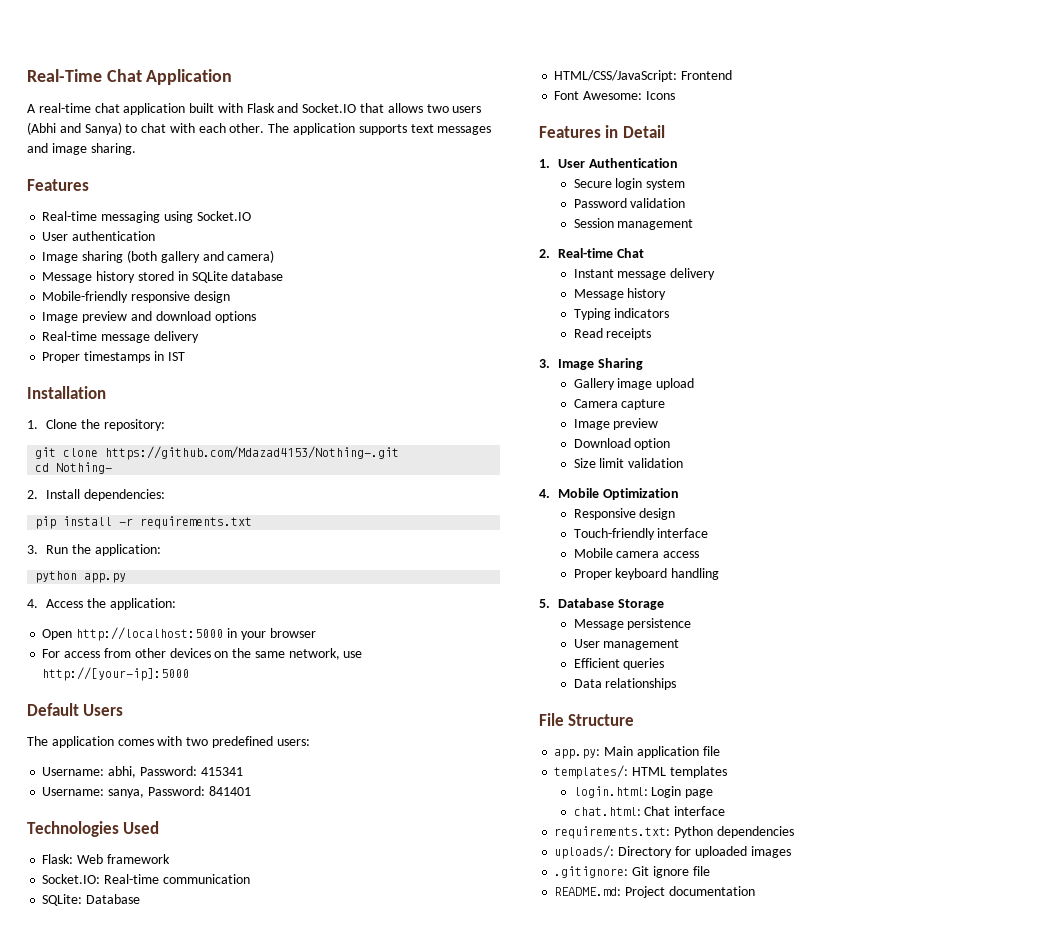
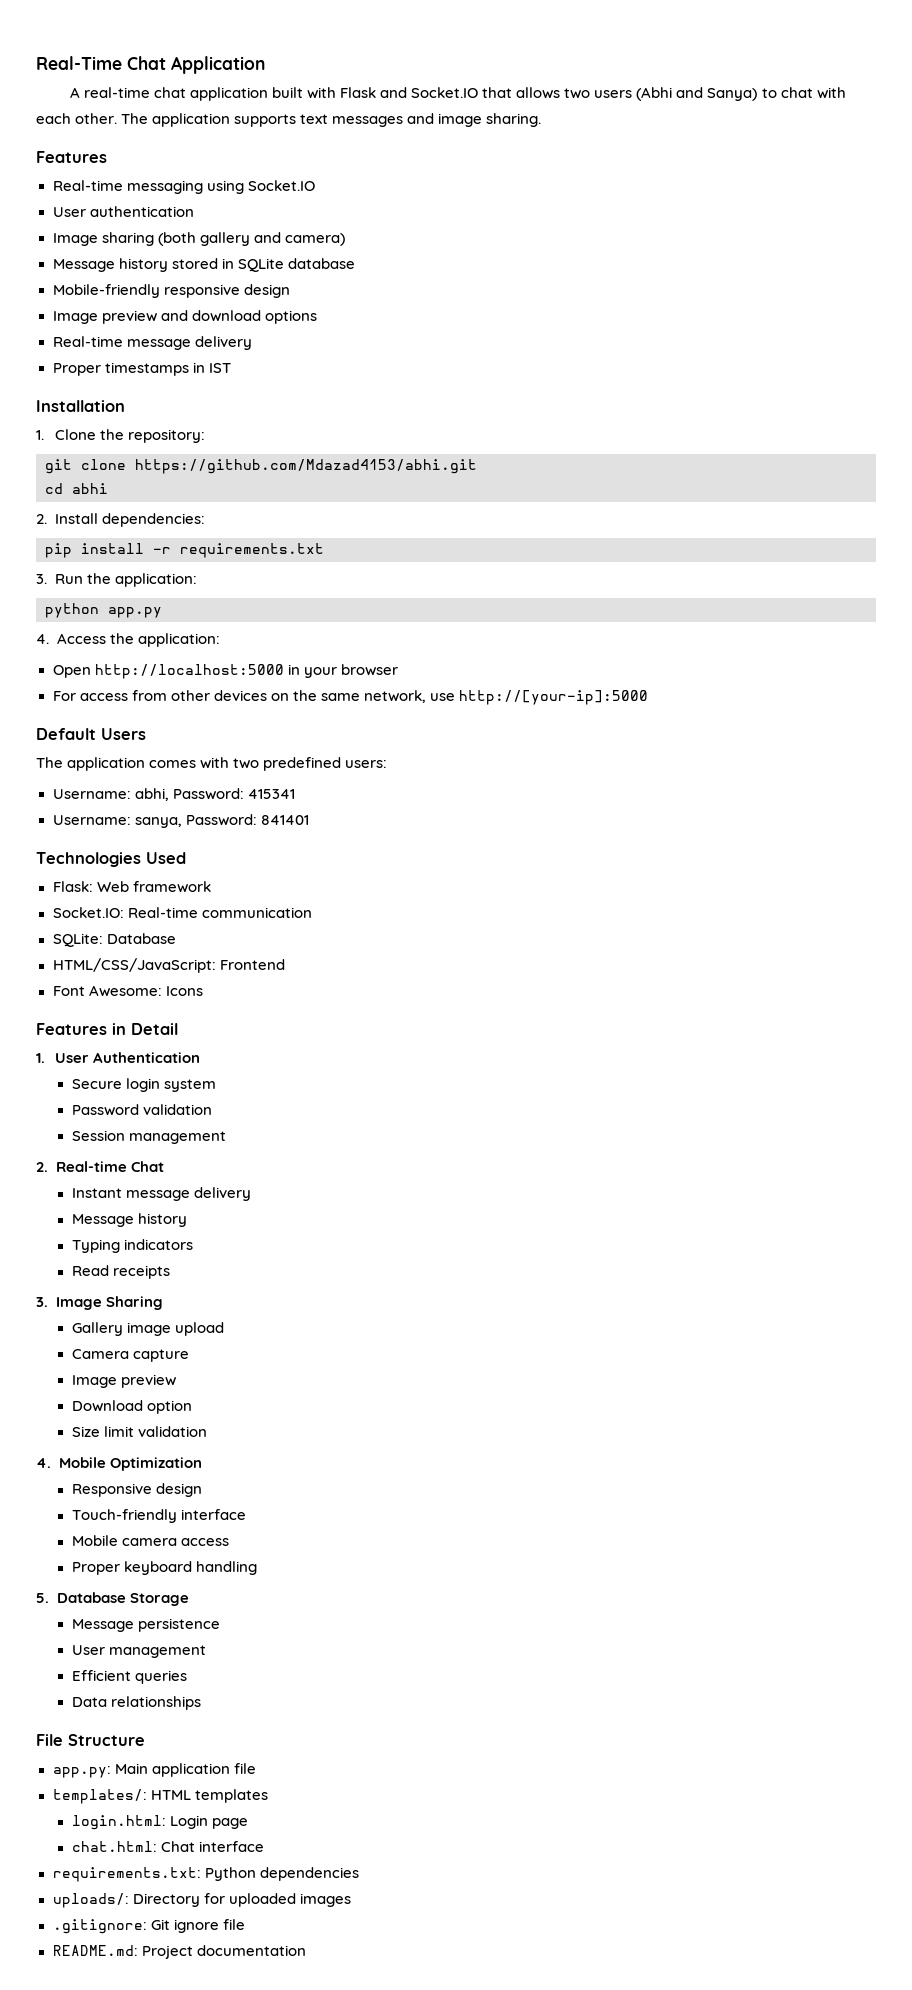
[105,446,400,460] https://github.com/Mdazad4153/Nothing-.git -> [135,459,477,474] https://github.com/Mdazad4153/abhi.git
[56,462,113,474] Nothing- -> [72,483,108,494] abhi

